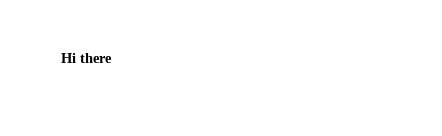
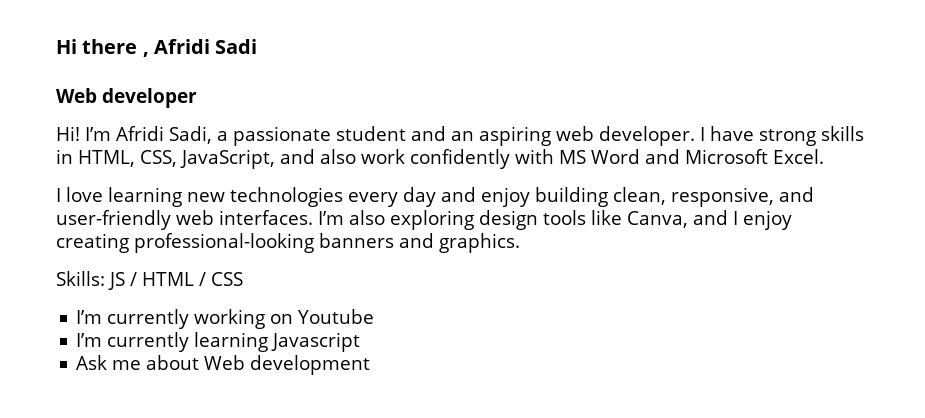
(112, 58) none -> [142,39,258,57] [56,88,197,108] [56,126,864,146] [56,149,824,169] [56,187,814,207] [56,210,792,230] [56,233,520,253] [56,271,243,290] [76,309,375,329] [76,332,361,352] [76,355,371,375] , Afridi Sadi // Web developer // Hi! I’m Afridi Sadi, a passionate student and an aspiring web developer. I have strong skills in HTML, CSS, JavaScript, and also work confidently with MS Word and Microsoft Excel. // I love learning new technologies every day and enjoy building clean, responsive, and user-friendly web interfaces. I’m also exploring design tools like Canva, and I enjoy creating professional-looking banners and graphics. // Skills: JS / HTML / CSS // I’m currently working on Youtube // I’m currently learning Javascript // Ask me about Web development

